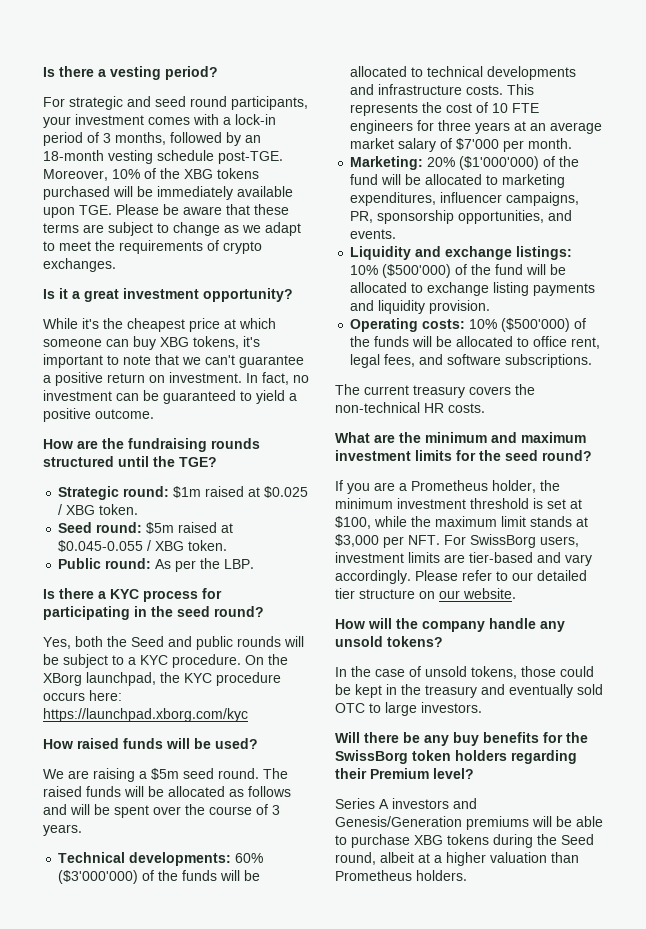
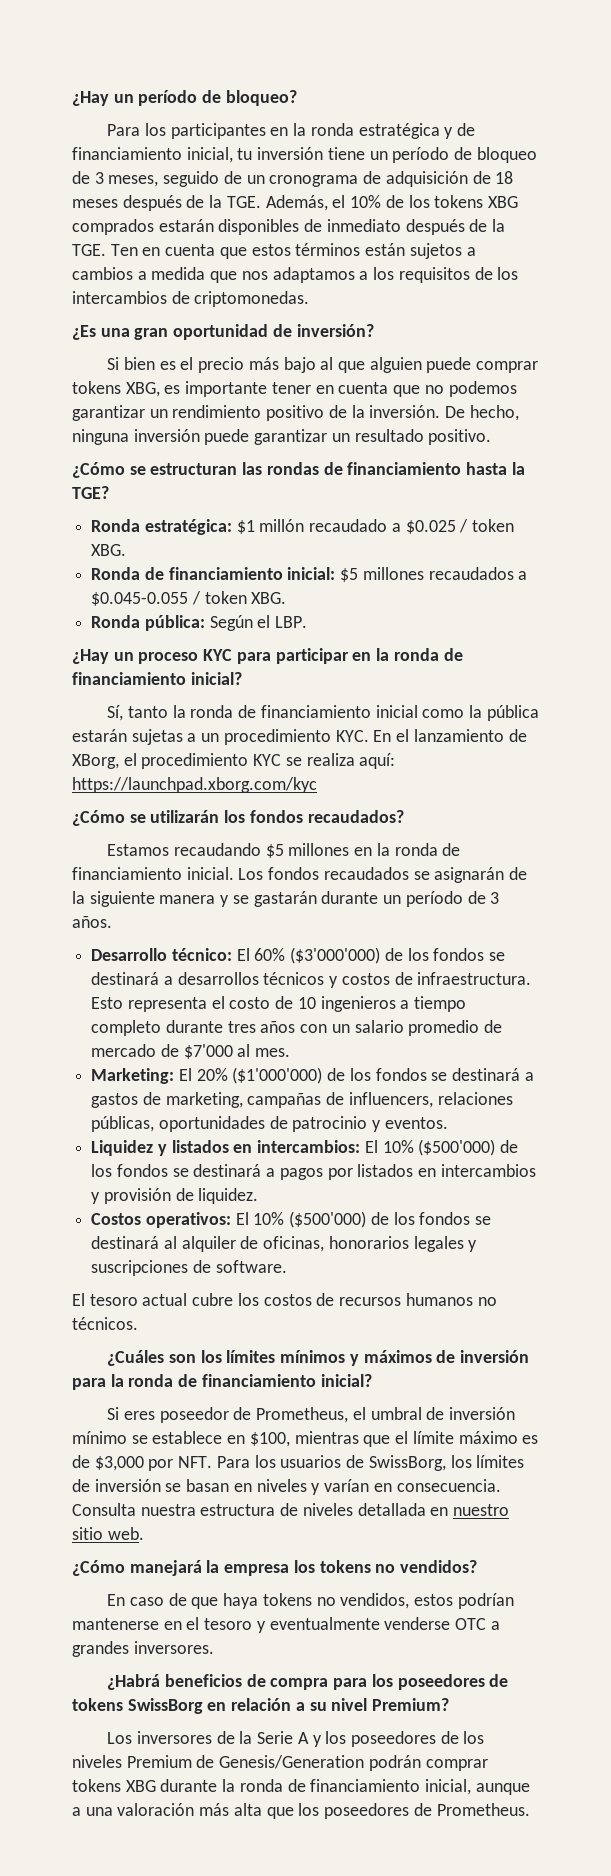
[43,66,218,80] [43,96,308,110] [43,114,276,128] [43,132,261,146] [43,150,283,164] [43,168,259,181] [43,186,293,200] [43,204,289,218] [43,222,301,236] [43,240,262,254] [43,258,116,272] [43,288,293,302] [43,318,276,332] [43,336,260,350] [43,354,304,368] [43,372,309,386] [43,390,297,404] [43,408,154,422] [43,438,260,452] [43,456,217,467] [58,486,309,500] [58,504,139,515] [58,522,234,534] [58,540,228,552] [58,558,255,572] [43,588,222,602] [43,606,264,620] [43,636,304,650] [43,654,288,668] [43,672,281,686] [43,690,122,701] [43,708,248,722] [43,738,258,749] [43,768,288,782] [43,786,291,797] [43,804,280,818] [43,824,82,836] [58,852,264,866] [58,870,261,884] [350,66,577,80] [350,84,535,95] [350,102,540,116] [350,120,603,134] [350,138,573,152] Is there a vesting period? // For strategic and seed round participants, your investment comes with a lock-in period of 3 months, followed by an 18-month vesting schedule post-TGE. Moreover, 10% of the XBG tokens purchased will be immediately available upon TGE. Please be aware that these terms are subject to change as we adapt to meet the requirements of crypto exchanges. // Is it a great investment opportunity? // While it's the cheapest price at which someone can buy XBG tokens, it's important to note that we can't guarantee a positive return on investment. In fact, no investment can be guaranteed to yield a positive outcome. // How are the fundraising rounds structured until the TGE? // Strategic round: $1m raised at $0.025 / XBG token. // Seed round: $5m raised at $0.045-0.055 / XBG token. // Public round: As per the LBP. // Is there a KYC process for participating in the seed round? // Yes, both the Seed and public rounds will be subject to a KYC procedure. On the XBorg launchpad, the KYC procedure occurs here: https://launchpad.xborg.com/kyc // How raised funds will be used? // We are raising a $5m seed round. The raised funds will be allocated as follows and will be spent over the course of 3 years. // Technical developments: 60% ($3'000'000) of the funds will be allocated to technical developments and infrastructure costs. This represents the cost of 10 FTE engineers for three years at an average market salary of $7'000 per month. -> [72,90,297,106] [107,123,475,139] [72,147,537,163] [72,171,514,187] [72,195,518,211] [72,219,506,235] [72,243,476,259] [72,267,519,283] [72,291,310,307] [72,324,374,340] [107,357,539,373] [72,381,517,397] [72,405,519,421] [72,429,492,445] [72,462,525,478] [72,486,109,499] [91,519,515,535] [91,544,127,556] [91,567,528,582] [91,591,287,606] [91,615,308,631] [72,648,463,664] [72,672,242,685] [107,705,539,721] [72,729,527,745] [72,753,396,769] [72,777,317,793] [72,810,404,826] [107,843,461,858] [72,867,528,883] [72,891,500,907] [72,916,112,928] [91,947,506,964] [91,972,532,988] [91,996,467,1012] [91,1020,503,1036] [91,1044,291,1059] ¿Hay un período de bloqueo? // Para los participantes en la ronda estratégica y de financiamiento inicial, tu inversión tiene un período de bloqueo de 3 meses, seguido de un cronograma de adquisición de 18 meses después de la TGE. Además, el 10% de los tokens XBG comprados estarán disponibles de inmediato después de la TGE. Ten en cuenta que estos términos están sujetos a cambios a medida que nos adaptamos a los requisitos de los intercambios de criptomonedas. // ¿Es una gran oportunidad de inversión? // Si bien es el precio más bajo al que alguien puede comprar tokens XBG, es importante tener en cuenta que no podemos garantizar un rendimiento positivo de la inversión. De hecho, ninguna inversión puede garantizar un resultado positivo. // ¿Cómo se estructuran las rondas de financiamiento hasta la TGE? // Ronda estratégica: $1 millón recaudado a $0.025 / token XBG. // Ronda de financiamiento inicial: $5 millones recaudados a $0.045-0.055 / token XBG. // Ronda pública: Según el LBP. // ¿Hay un proceso KYC para participar en la ronda de financiamiento inicial? // Sí, tanto la ronda de financiamiento inicial como la pública estarán sujetas a un procedimiento KYC. En el lanzamiento de XBorg, el procedimiento KYC se realiza aquí: https://launchpad.xborg.com/kyc // ¿Cómo se utilizarán los fondos recaudados? // Estamos recaudando $5 millones en la ronda de financiamiento inicial. Los fondos recaudados se asignarán de la siguiente manera y se gastarán durante un período de 3 años. // Desarrollo técnico: El 60% ($3'000'000) de los fondos se destinará a desarrollos técnicos y costos de infraestructura. Esto representa el costo de 10 ingenieros a tiempo completo durante tres años con un salario promedio de mercado de $7'000 al mes.
(424, 163) none -> [178,1068,192,1081] El
[543,156,580,167] [350,174,566,188] [350,192,580,206] [350,210,573,224] [350,229,397,239] [350,246,573,260] [350,264,567,278] [350,282,596,296] [350,300,491,314] [350,318,587,332] [350,336,601,349] [350,354,593,368] [335,384,535,398] [335,402,485,413] [335,432,586,443] [335,450,592,461] [335,480,560,494] [335,498,582,509] [335,516,588,529] [335,534,579,548] [335,552,592,566] [335,570,587,584] [335,588,516,599] [335,618,565,632] [335,636,443,647] [335,666,594,679] [335,684,603,698] [335,702,482,716] [335,732,588,746] [335,750,577,764] [335,768,474,779] [335,798,477,809] [335,816,603,830] [335,834,594,848] [335,852,579,866] [335,870,467,881] of the fund will be allocated to marketing expenditures, influencer campaigns, PR, sponsorship opportunities, and events. // Liquidity and exchange listings: 10% ($500'000) of the fund will be allocated to exchange listing payments and liquidity provision. // Operating costs: 10% ($500'000) of the funds will be allocated to office rent, legal fees, and software subscriptions. // The current treasury covers the non-technical HR costs. // What are the minimum and maximum investment limits for the seed round? // If you are a Prometheus holder, the minimum investment threshold is set at $100, while the maximum limit stands at $3,000 per NFT. For SwissBorg users, investment limits are tier-based and vary accordingly. Please refer to our detailed tier structure on our website. // How will the company handle any unsold tokens? // In the case of unsold tokens, those could be kept in the treasury and eventually sold OTC to large investors. // Will there be any buy benefits for the SwissBorg token holders regarding their Premium level? // Series A investors and Genesis/Generation premiums will be able to purchase XBG tokens during the Seed round, albeit at a higher valuation than Prometheus holders. -> [327,1068,534,1081] [91,1092,513,1108] [91,1116,448,1132] [91,1139,519,1156] [91,1164,536,1180] [91,1188,259,1204] [91,1211,492,1228] [91,1236,478,1252] [91,1260,287,1276] [72,1293,497,1306] [72,1317,138,1330] [107,1350,529,1366] [72,1374,372,1390] [107,1407,515,1423] [72,1431,539,1447] [72,1455,525,1471] [72,1479,501,1495] [72,1503,510,1516] [72,1527,144,1540] [72,1560,478,1576] [107,1593,514,1609] [72,1617,500,1633] [72,1641,214,1657] [107,1674,509,1690] [72,1698,450,1714] [107,1731,485,1747] [72,1755,488,1771] [72,1779,530,1795] [72,1803,530,1819] de los fondos se destinará a gastos de marketing, campañas de influencers, relaciones públicas, oportunidades de patrocinio y eventos. // Liquidez y listados en intercambios: El 10% ($500'000) de los fondos se destinará a pagos por listados en intercambios y provisión de liquidez. // Costos operativos: El 10% ($500'000) de los fondos se destinará al alquiler de oficinas, honorarios legales y suscripciones de software. // El tesoro actual cubre los costos de recursos humanos no técnicos. // ¿Cuáles son los límites mínimos y máximos de inversión para la ronda de financiamiento inicial? // Si eres poseedor de Prometheus, el umbral de inversión mínimo se establece en $100, mientras que el límite máximo es de $3,000 por NFT. Para los usuarios de SwissBorg, los límites de inversión se basan en niveles y varían en consecuencia. Consulta nuestra estructura de niveles detallada en nuestro sitio web. // ¿Cómo manejará la empresa los tokens no vendidos? // En caso de que haya tokens no vendidos, estos podrían mantenerse en el tesoro y eventualmente venderse OTC a grandes inversores. // ¿Habrá beneficios de compra para los poseedores de tokens SwissBorg en relación a su nivel Premium? // Los inversores de la Serie A y los poseedores de los niveles Premium de Genesis/Generation podrán comprar tokens XBG durante la ronda de financiamiento inicial, aunque a una valoración más alta que los poseedores de Prometheus.

